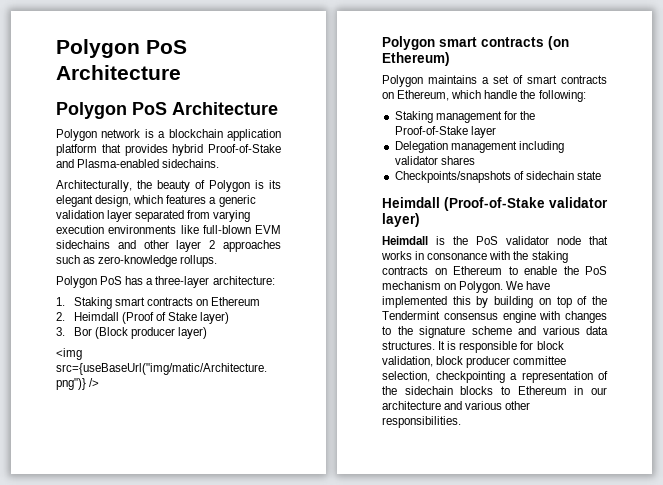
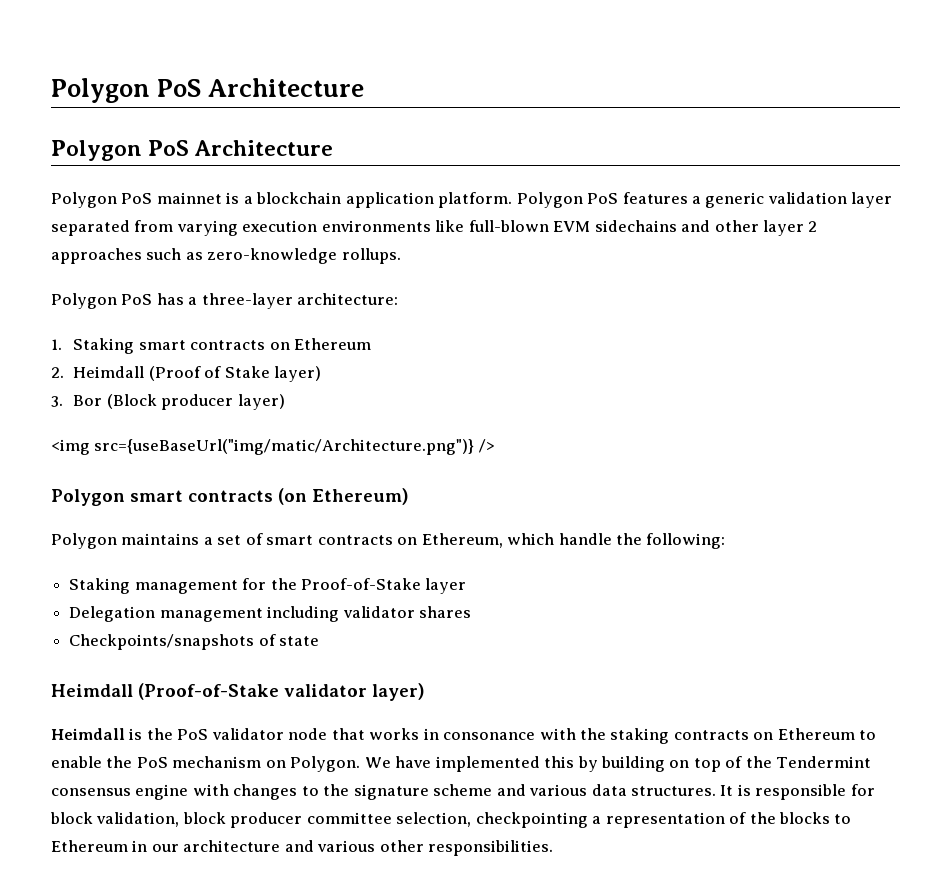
[101,129,141,138] network -> [121,192,222,204] PoS mainnet
[56,144,281,156] [56,159,220,168] [56,180,281,192] [56,195,164,207] platform that provides hybrid Proof-of-Stake and Plasma-enabled sidechains. // Architecturally, the beauty of Polygon is its elegant design, which -> [438,192,619,208] platform. Polygon PoS
[525,171,574,180] sidechain -> (276, 640) none
[404,386,453,395] sidechain -> (776, 818) none

